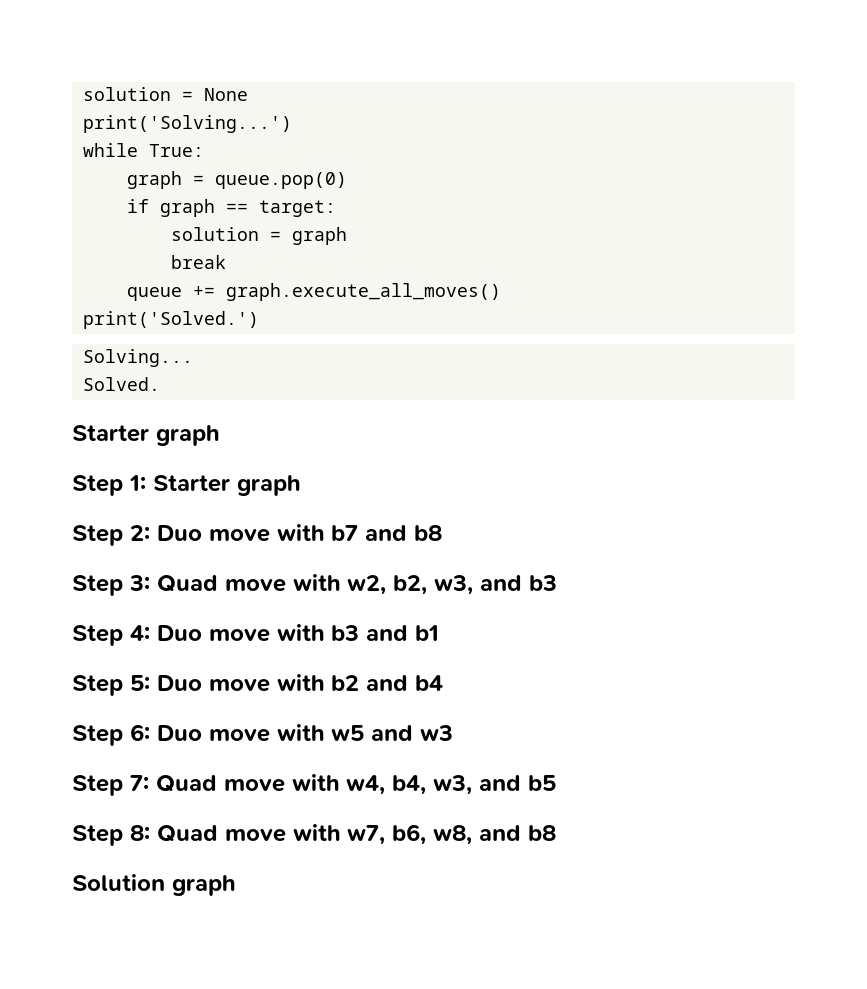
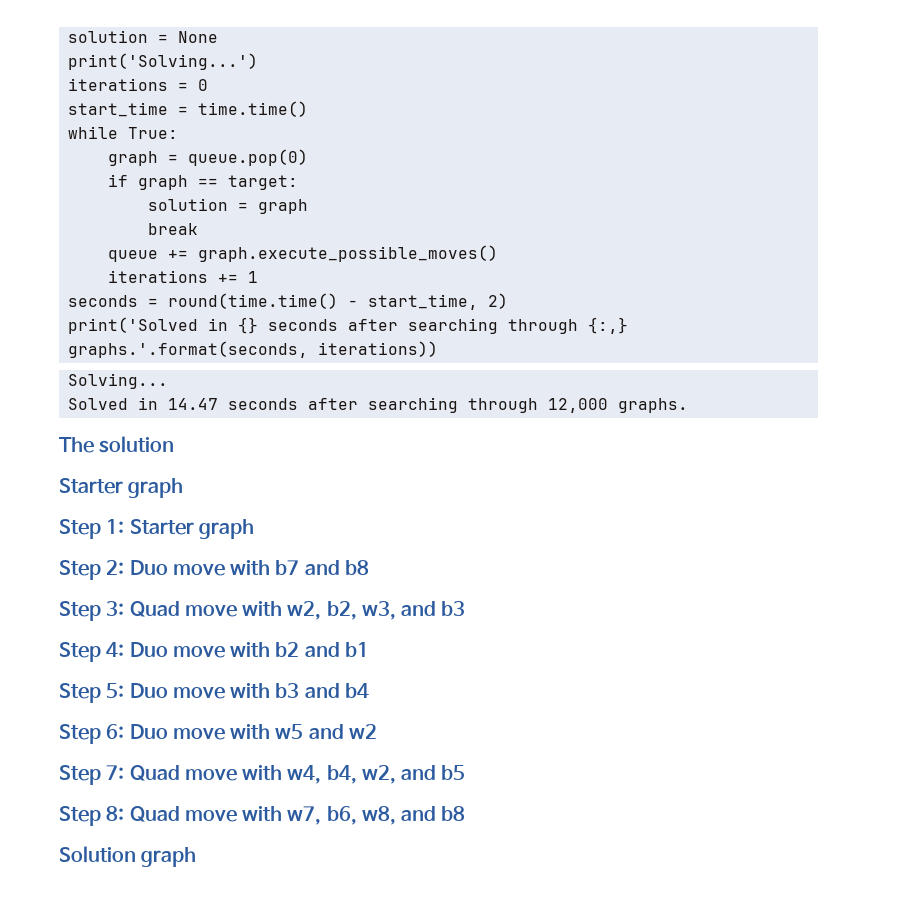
(292, 124) none -> [68,78,209,91] [68,101,309,117] // iterations = 0 // start_time = time.time()
[225,283,501,301] [82,311,259,329] [82,349,193,367] [82,377,160,391] graph.execute_all_moves() // print('Solved.') // Solving... // Solved. -> [198,245,499,262] [108,270,259,283] [68,293,509,310] [68,317,629,334] [68,341,439,358] [68,373,169,389] [68,397,689,413] [59,436,175,453] graph.execute_possible_moves() // iterations += 1 // seconds = round(time.time() - start_time, 2) // print('Solved in {} seconds after searching through {:,} graphs.'.format(seconds, iterations)) // Solving... // Solved in 14.47 seconds after searching through 12,000 graphs. // The solution
[331,625,359,641] b3 -> [275,642,300,657] b2
[331,675,359,691] b2 -> [275,683,300,698] b3
[420,725,453,741] w3 -> [348,724,377,739] w2
[433,775,472,795] w3, -> [361,765,396,784] w2,

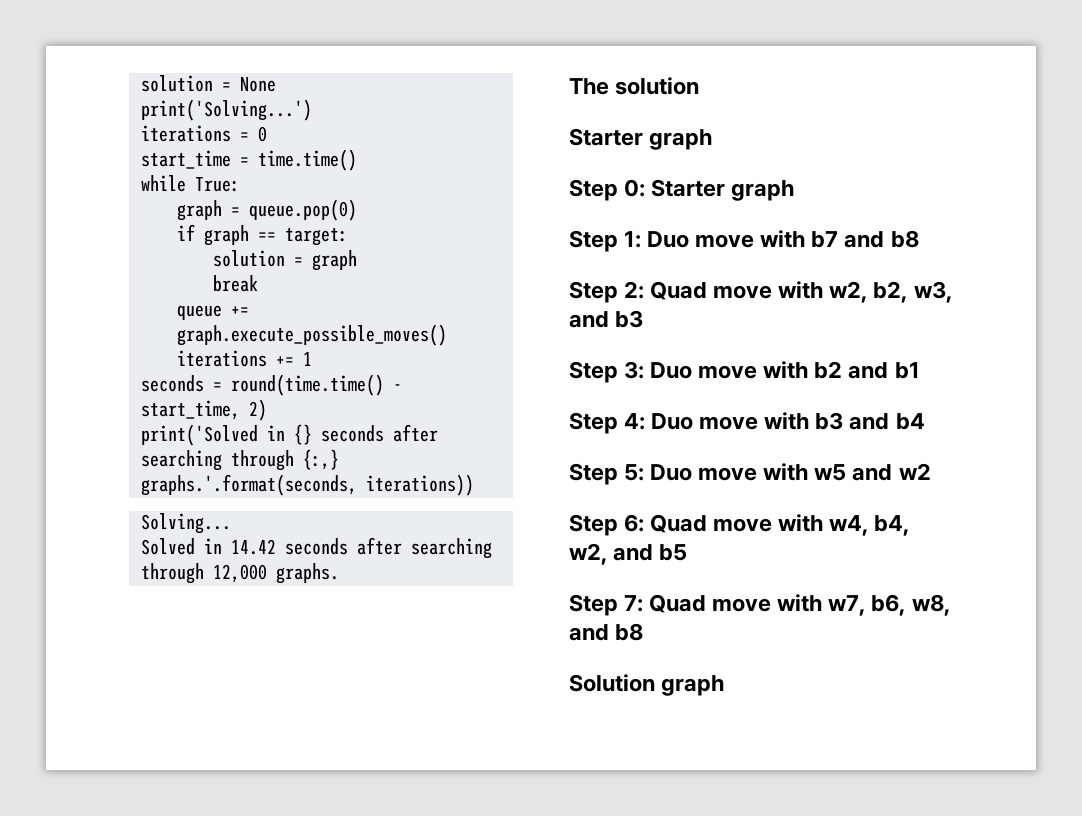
[168,398,219,410] 14.47 -> [230,539,276,555] 14.42
[106,519,254,539] [59,560,125,580] 1: Starter graph // Step 2: -> [624,179,795,201] [569,230,642,252] 0: Starter graph // Step 1:
[106,601,125,616] 3: -> [624,281,645,299] 2:
[106,642,125,657] 4: -> [624,361,645,379] 3:
[106,683,125,698] 5: -> [624,413,646,430] 4:
[106,724,125,739] 6: -> [624,464,645,481] 5:
[106,765,125,780] 7: -> [624,514,645,532] 6:
[106,806,125,821] 8: -> [624,595,644,612] 7:

